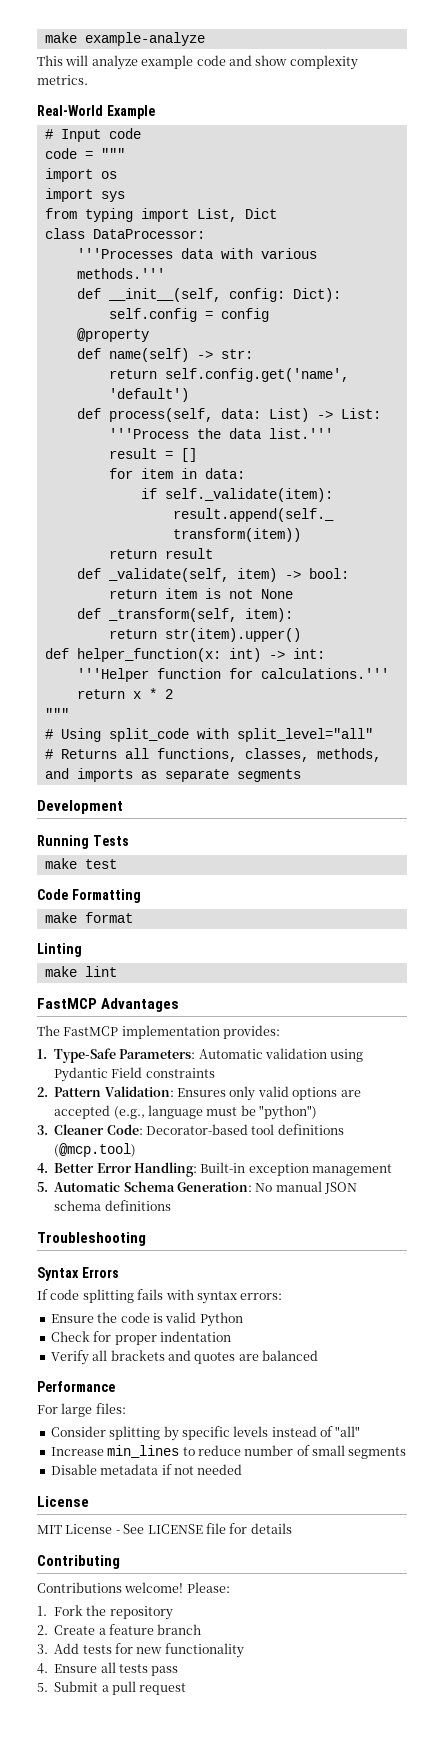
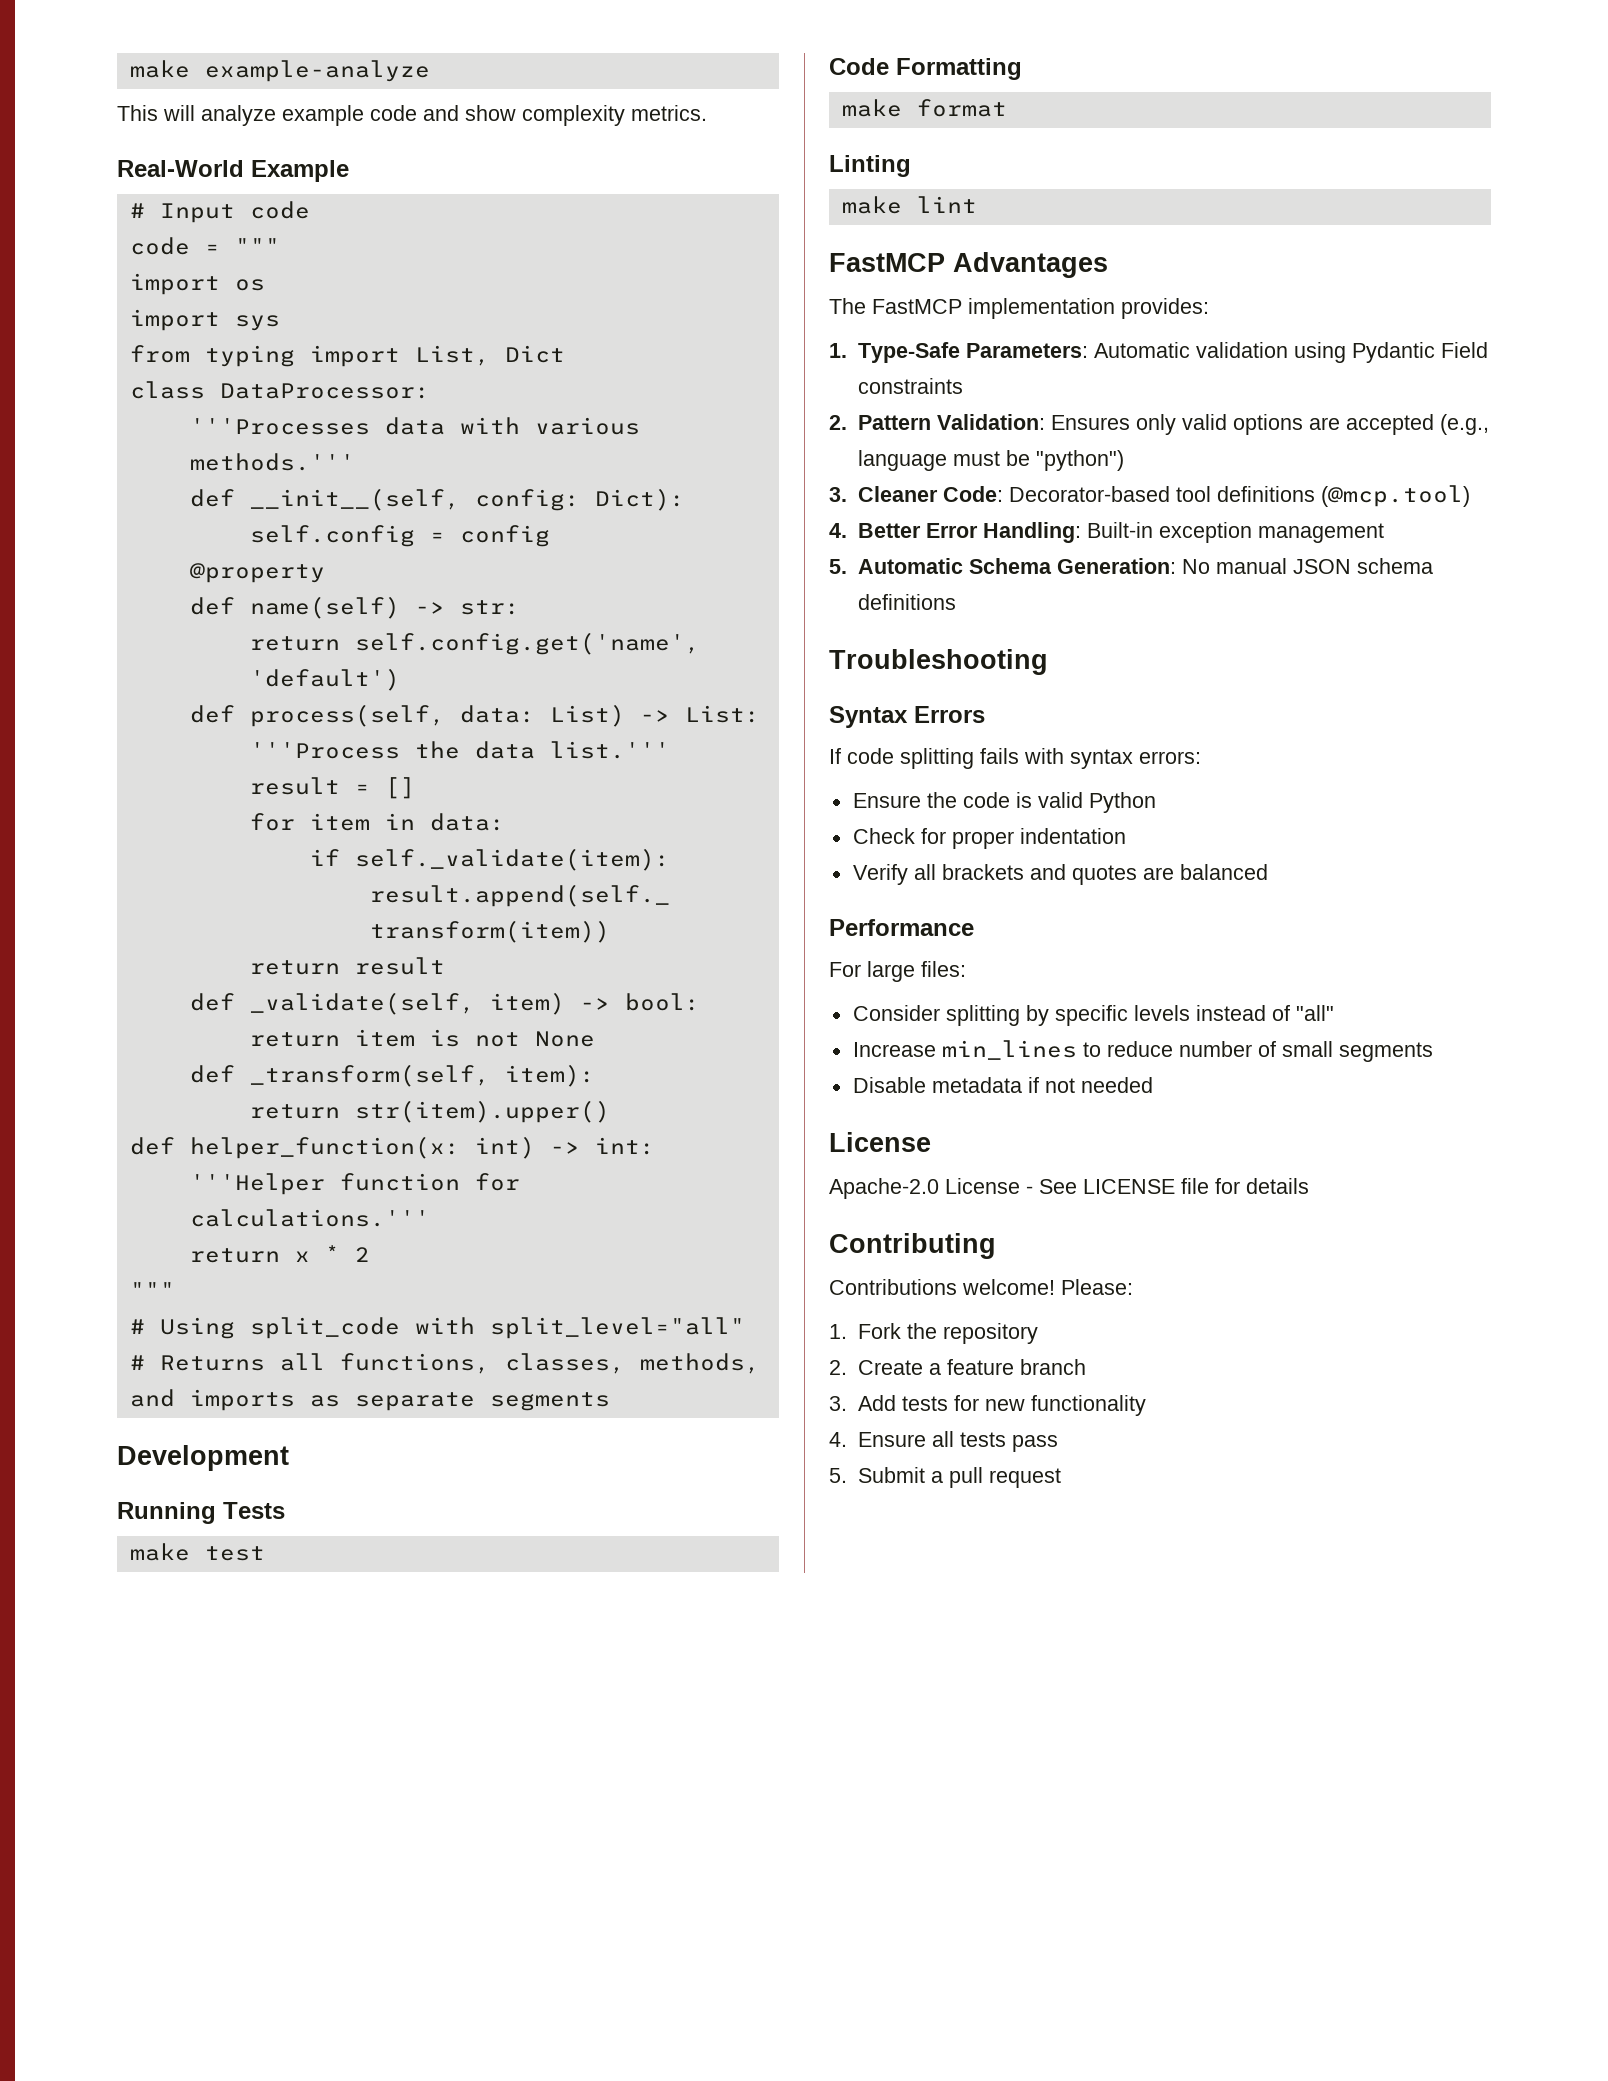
[37,1525,62,1534] MIT -> [829,1178,939,1199] Apache-2.0

